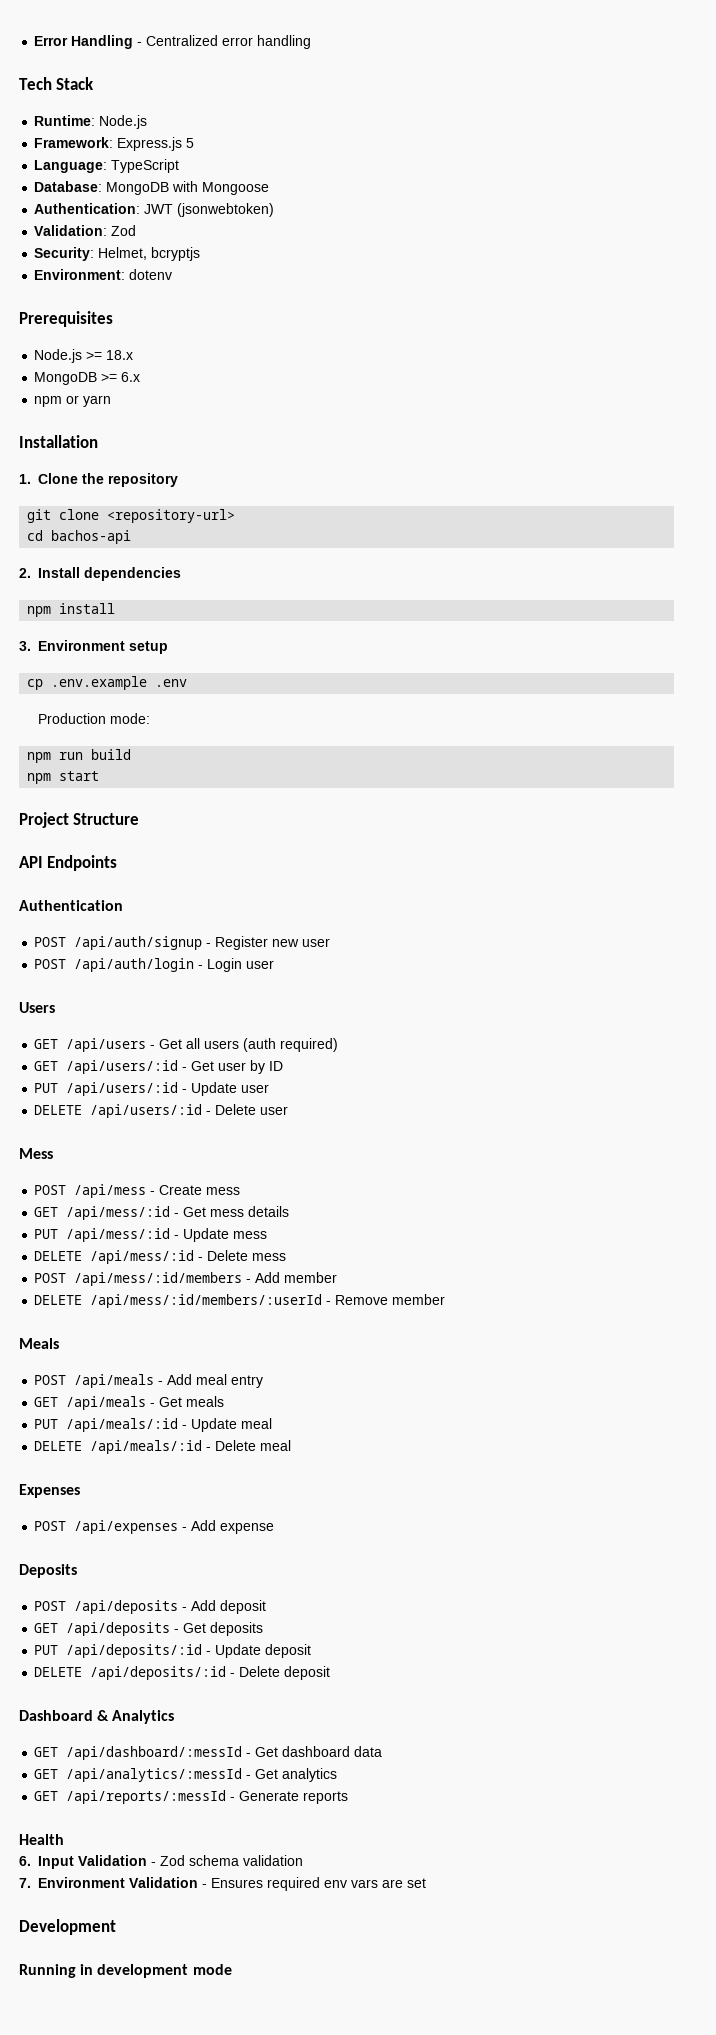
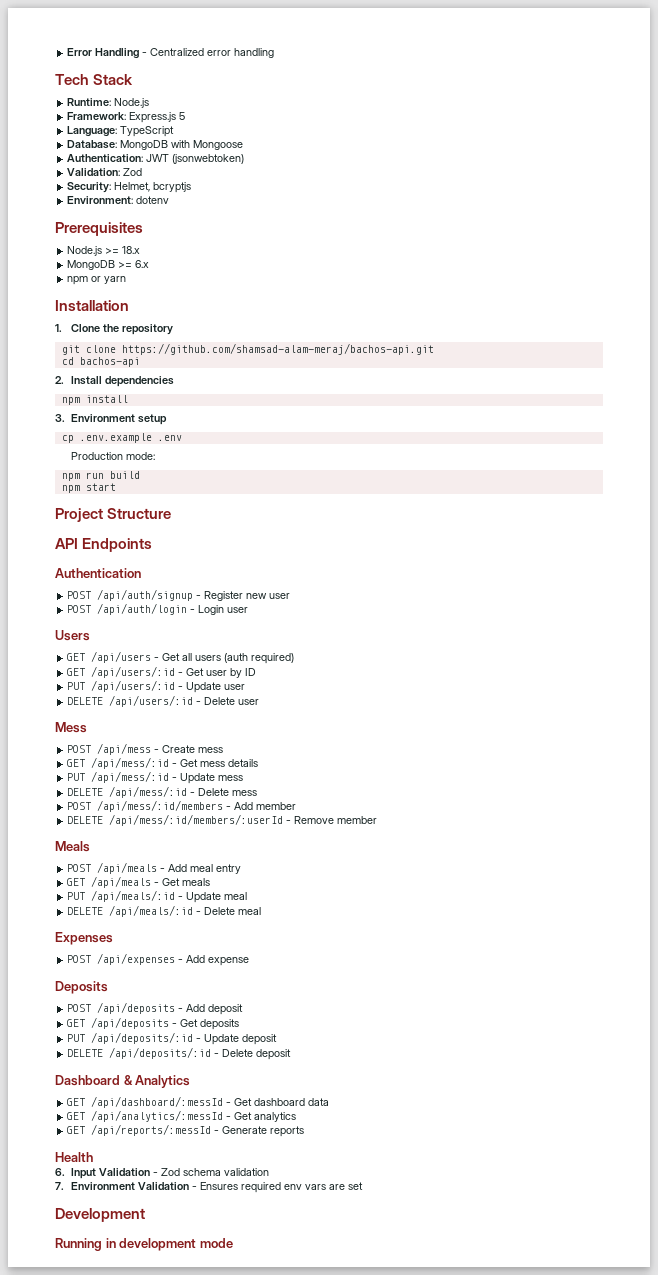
[107,509,236,523] <repository-url> -> [121,343,434,355] https://github.com/shamsad-alam-meraj/bachos-api.git

